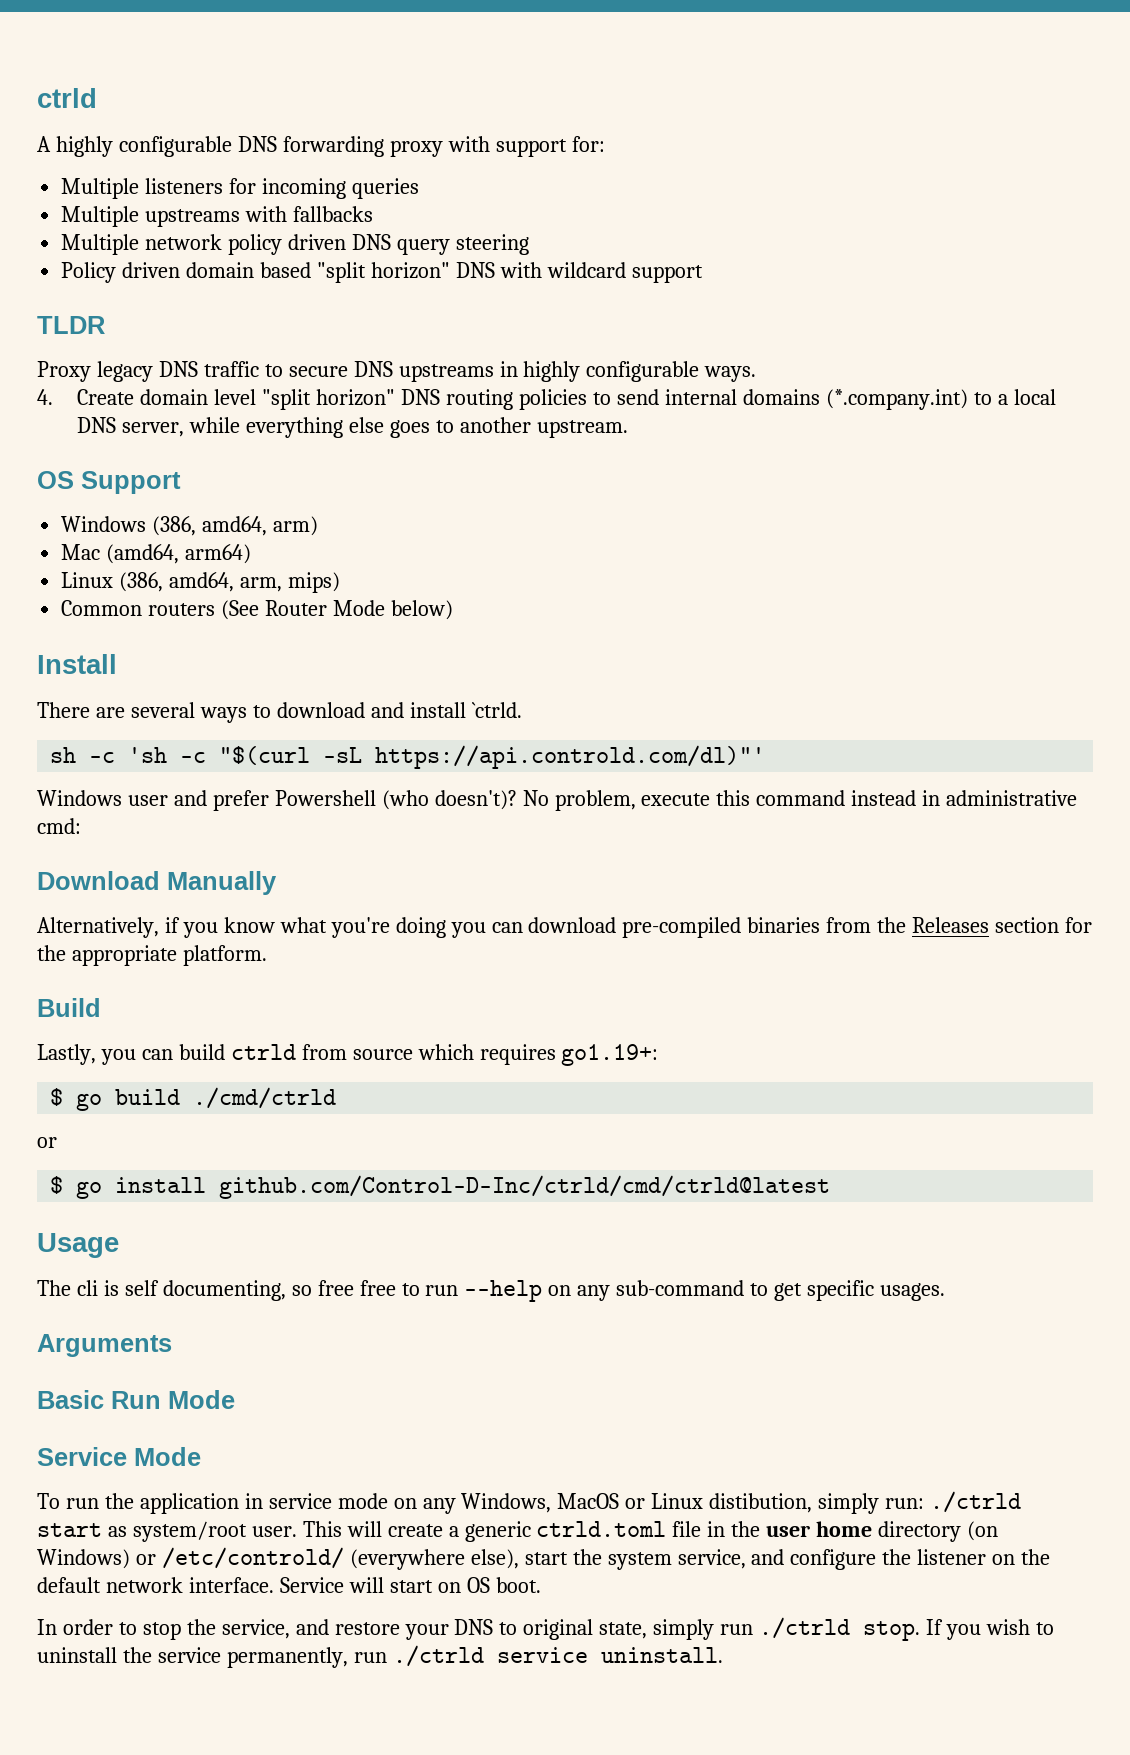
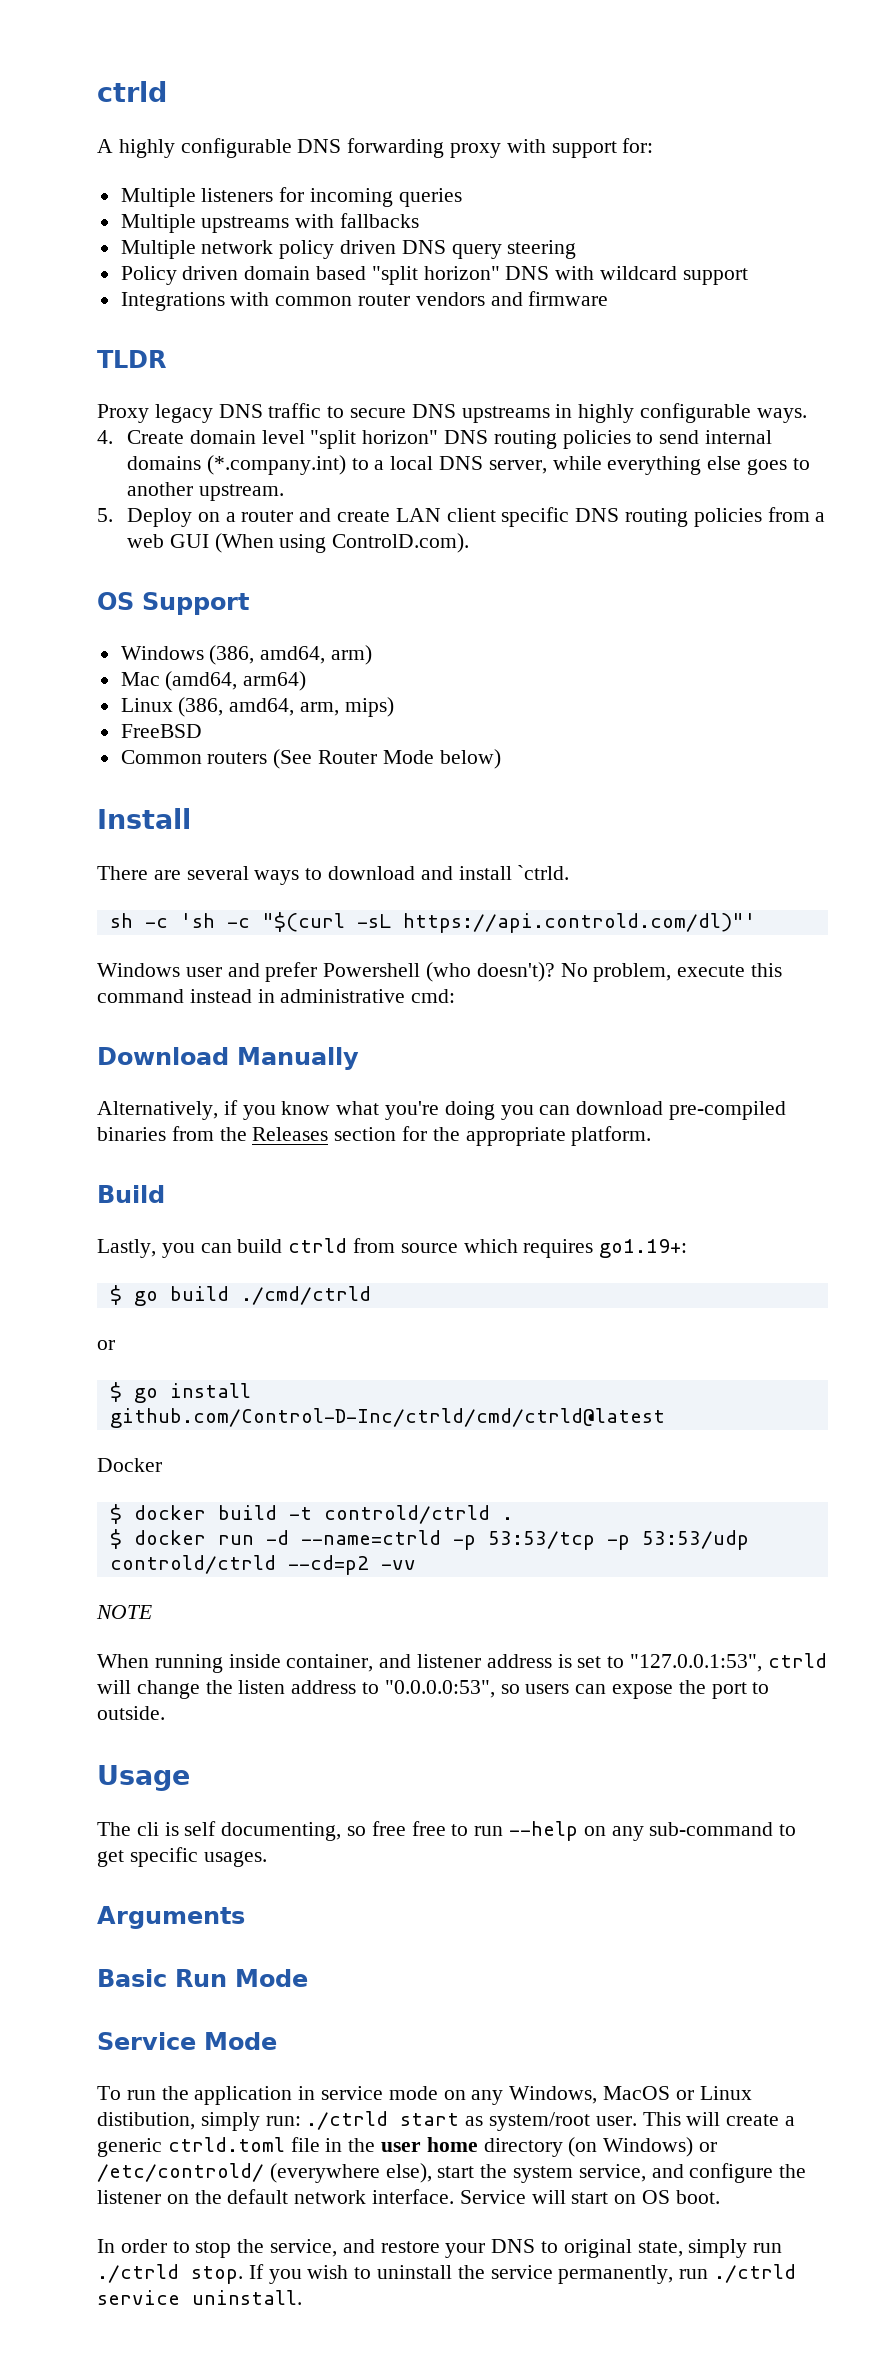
(703, 274) none -> [120,291,609,311] // Integrations with common router vendors and firmware
(628, 429) none -> [97,507,826,527] [126,533,470,553] // 5. Deploy on a router and create LAN client specific DNS routing policies from a web GUI (When using ControlD.com).
(340, 582) none -> [120,724,202,738] // FreeBSD
(831, 1187) none -> [97,1458,162,1472] [109,1504,513,1524] [109,1529,749,1550] [109,1555,416,1575] [96,1605,152,1619] [97,1653,827,1673] [97,1680,770,1699] [97,1706,165,1720] // Docker // $ docker build -t controld/ctrld . // $ docker run -d --name=ctrld -p 53:53/tcp -p 53:53/udp controld/ctrld --cd=p2 -vv // NOTE // When running inside container, and listener address is set to "127.0.0.1:53", ctrld will change the listen address to "0.0.0.0:53", so users can expose the port to outside.

